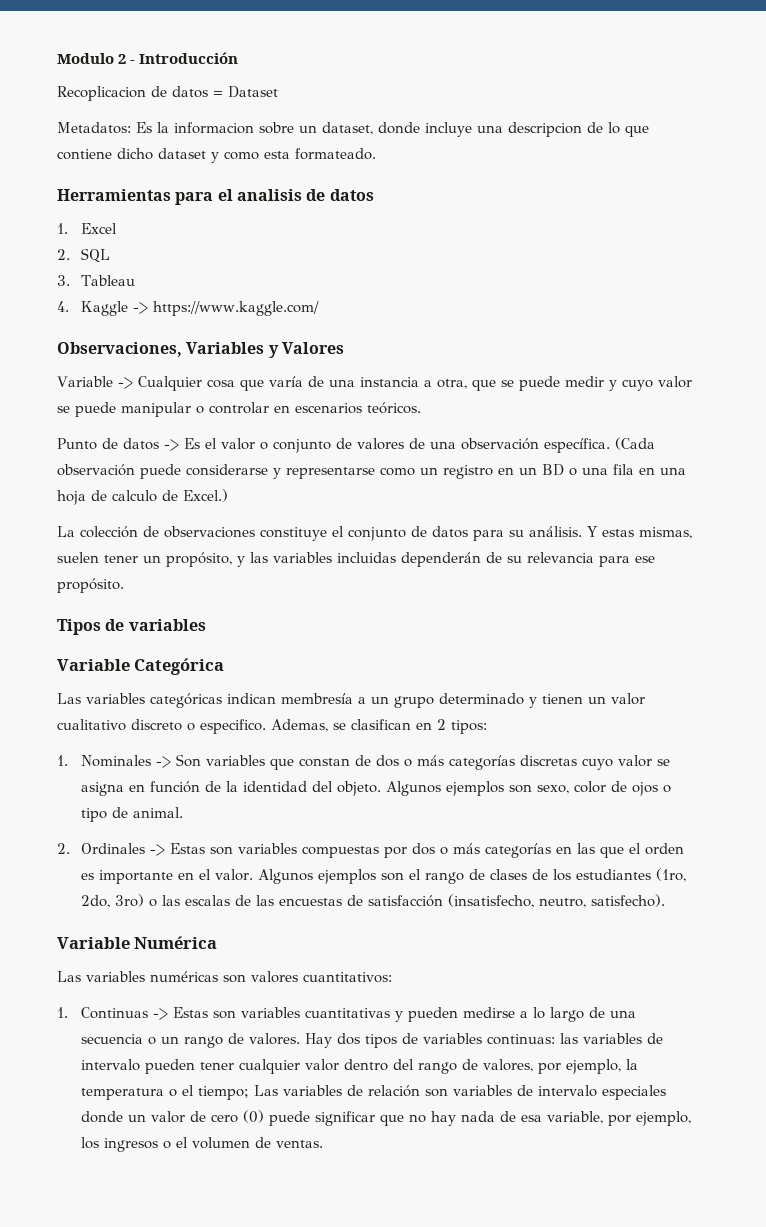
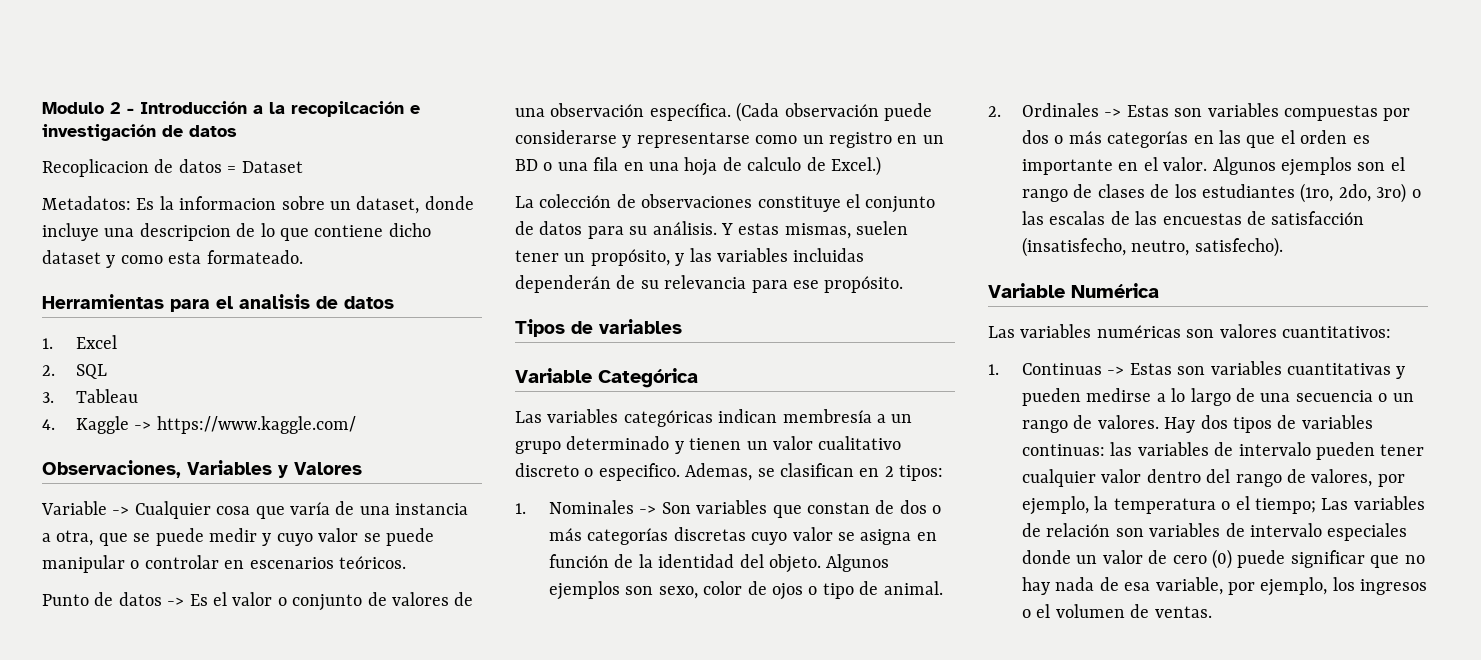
(239, 58) none -> [253,101,420,117] [42,124,237,141] a la recopilcación e investigación de datos

